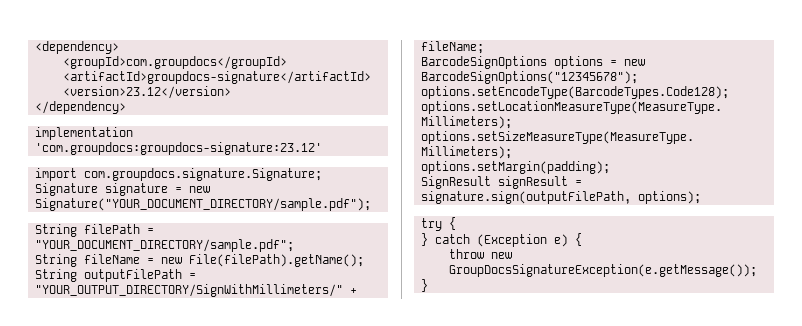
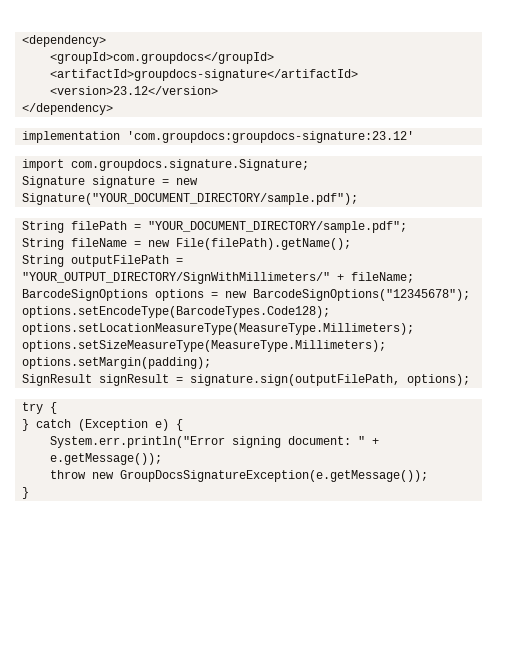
(582, 239) none -> [49,436,379,448] [49,453,162,465] // System.err.println("Error signing document: " + e.getMessage());

